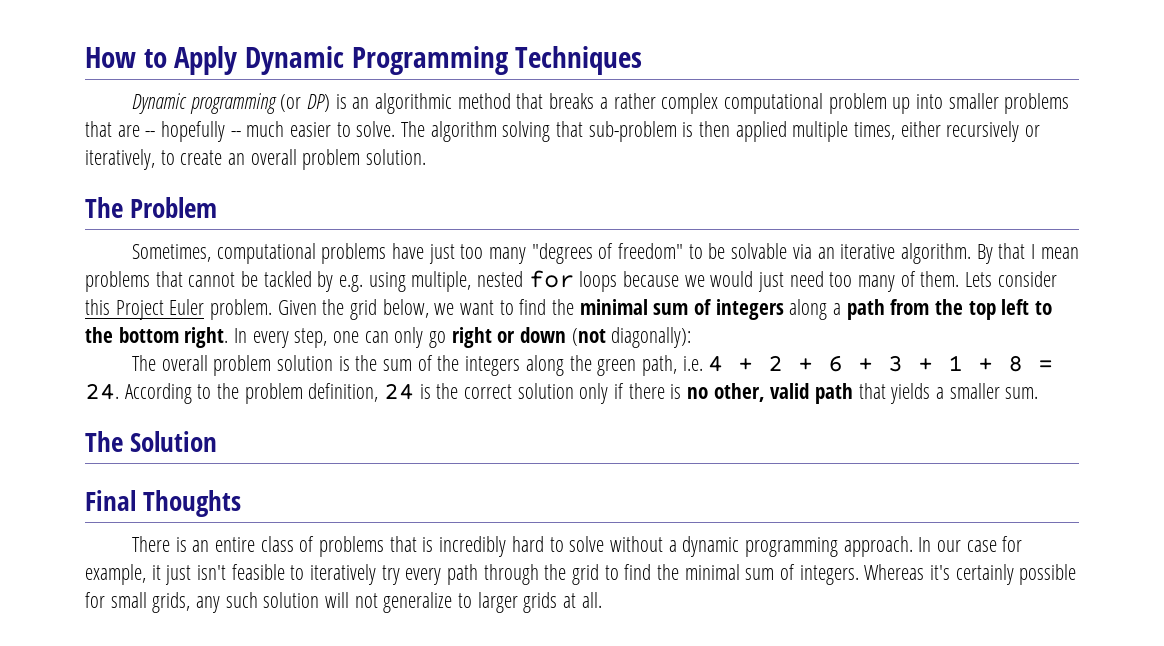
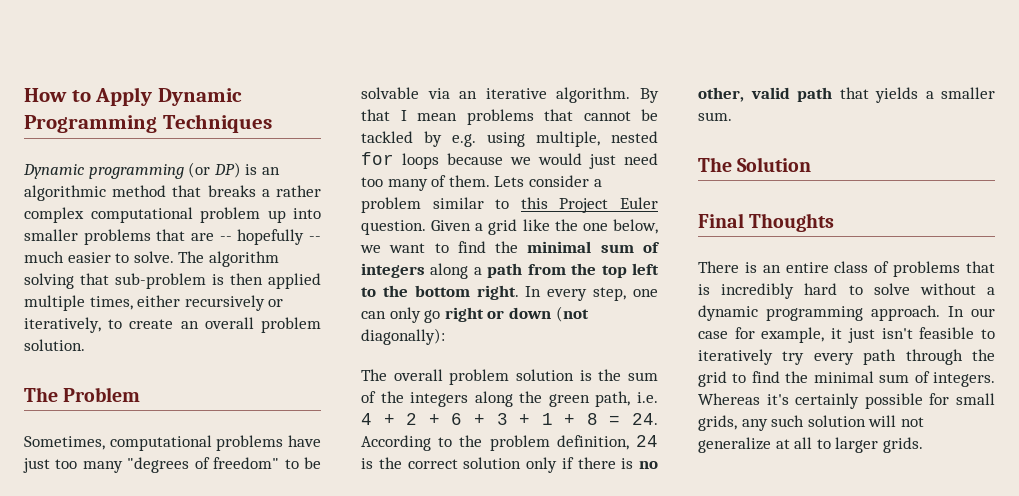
[85,299,378,320] this Project Euler problem. Given the grid -> [593,179,602,187] [361,197,658,213] [361,219,608,235] a problem similar to this Project Euler question. Given a grid like the one
[458,592,602,613] to larger grids at all. -> [775,437,923,453] at all to larger grids.

